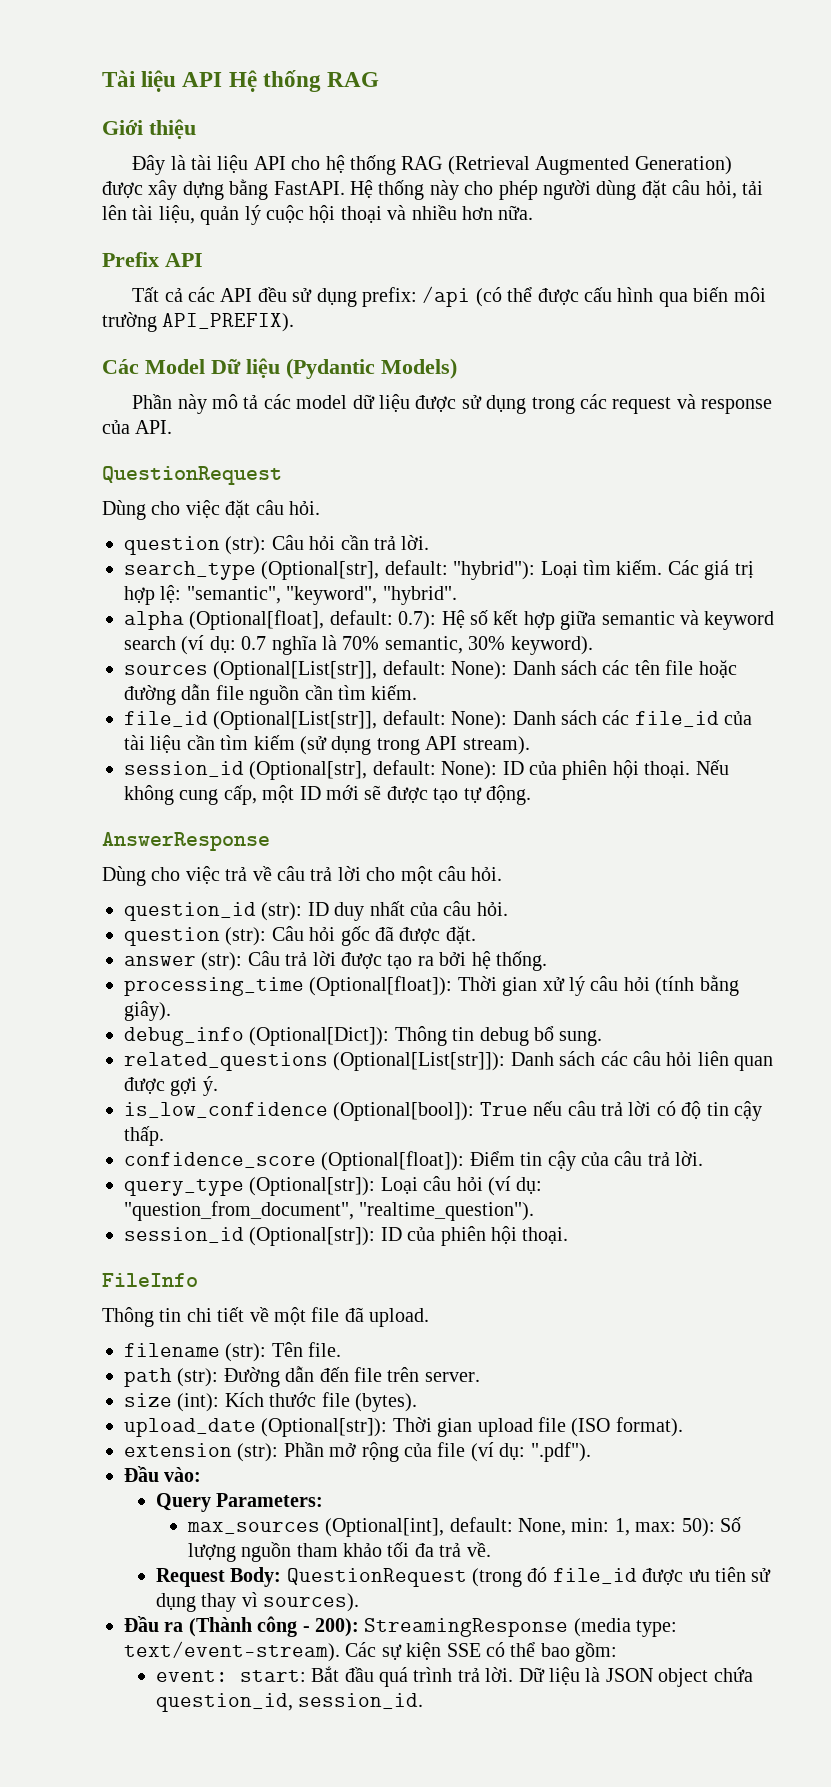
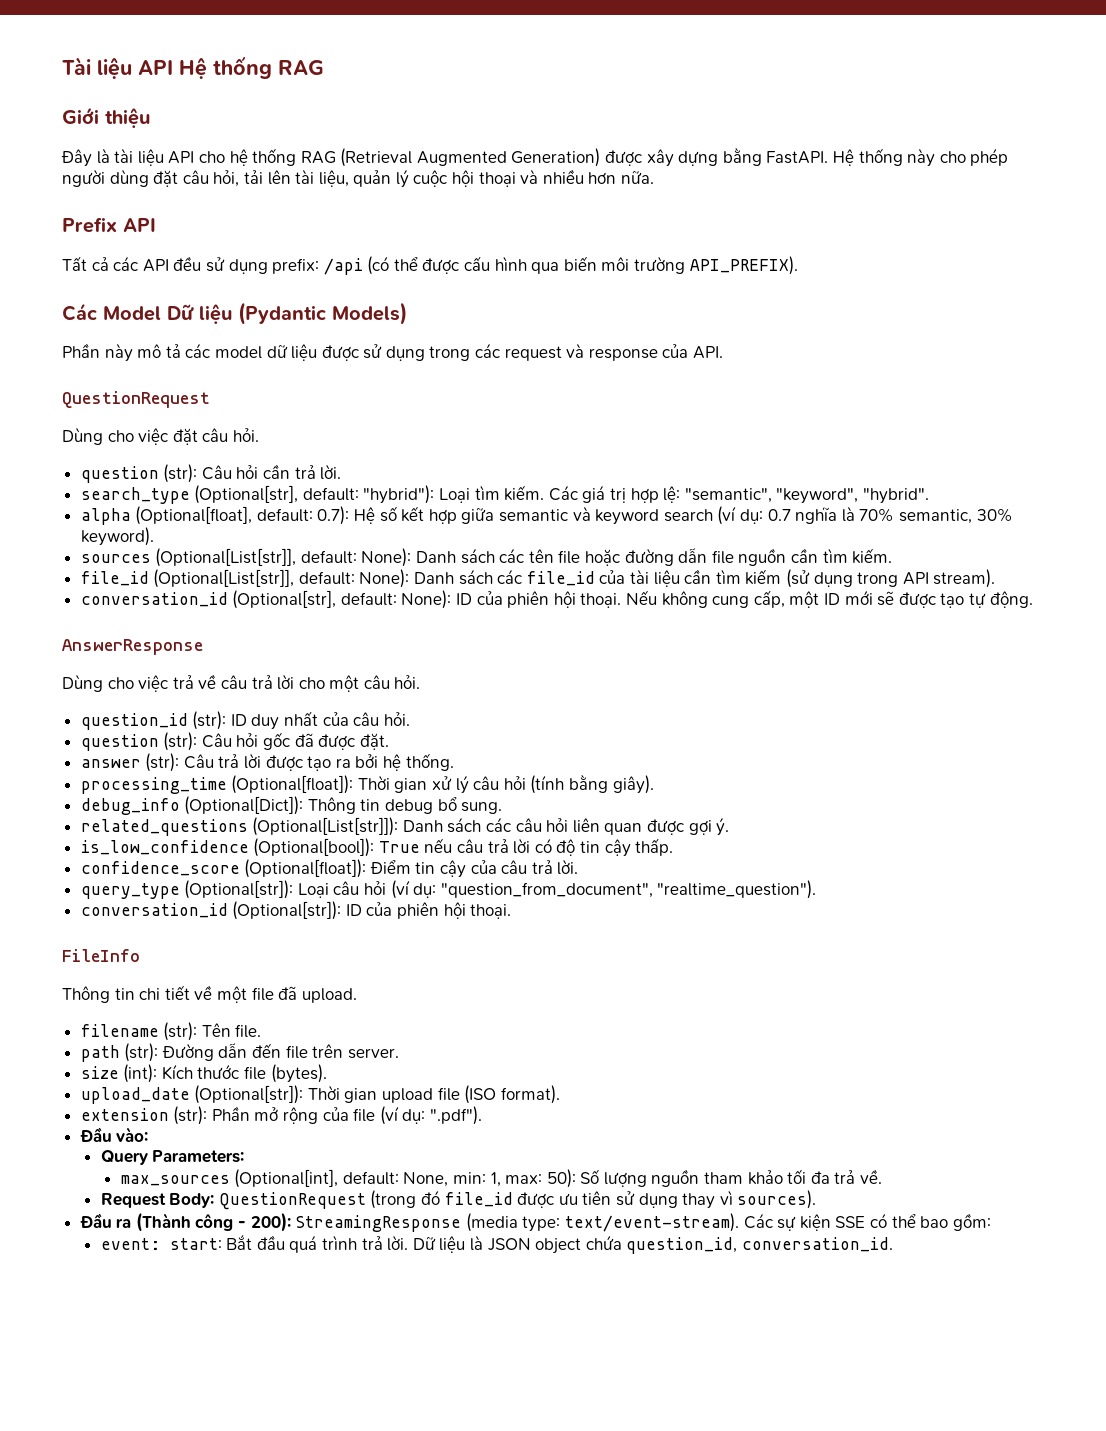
[124,761,244,777] session_id -> [80,592,228,607] conversation_id
[124,1227,244,1243] session_id -> [80,903,228,918] conversation_id
[298,1693,424,1709] session_id. -> [741,1237,893,1252] conversation_id.

